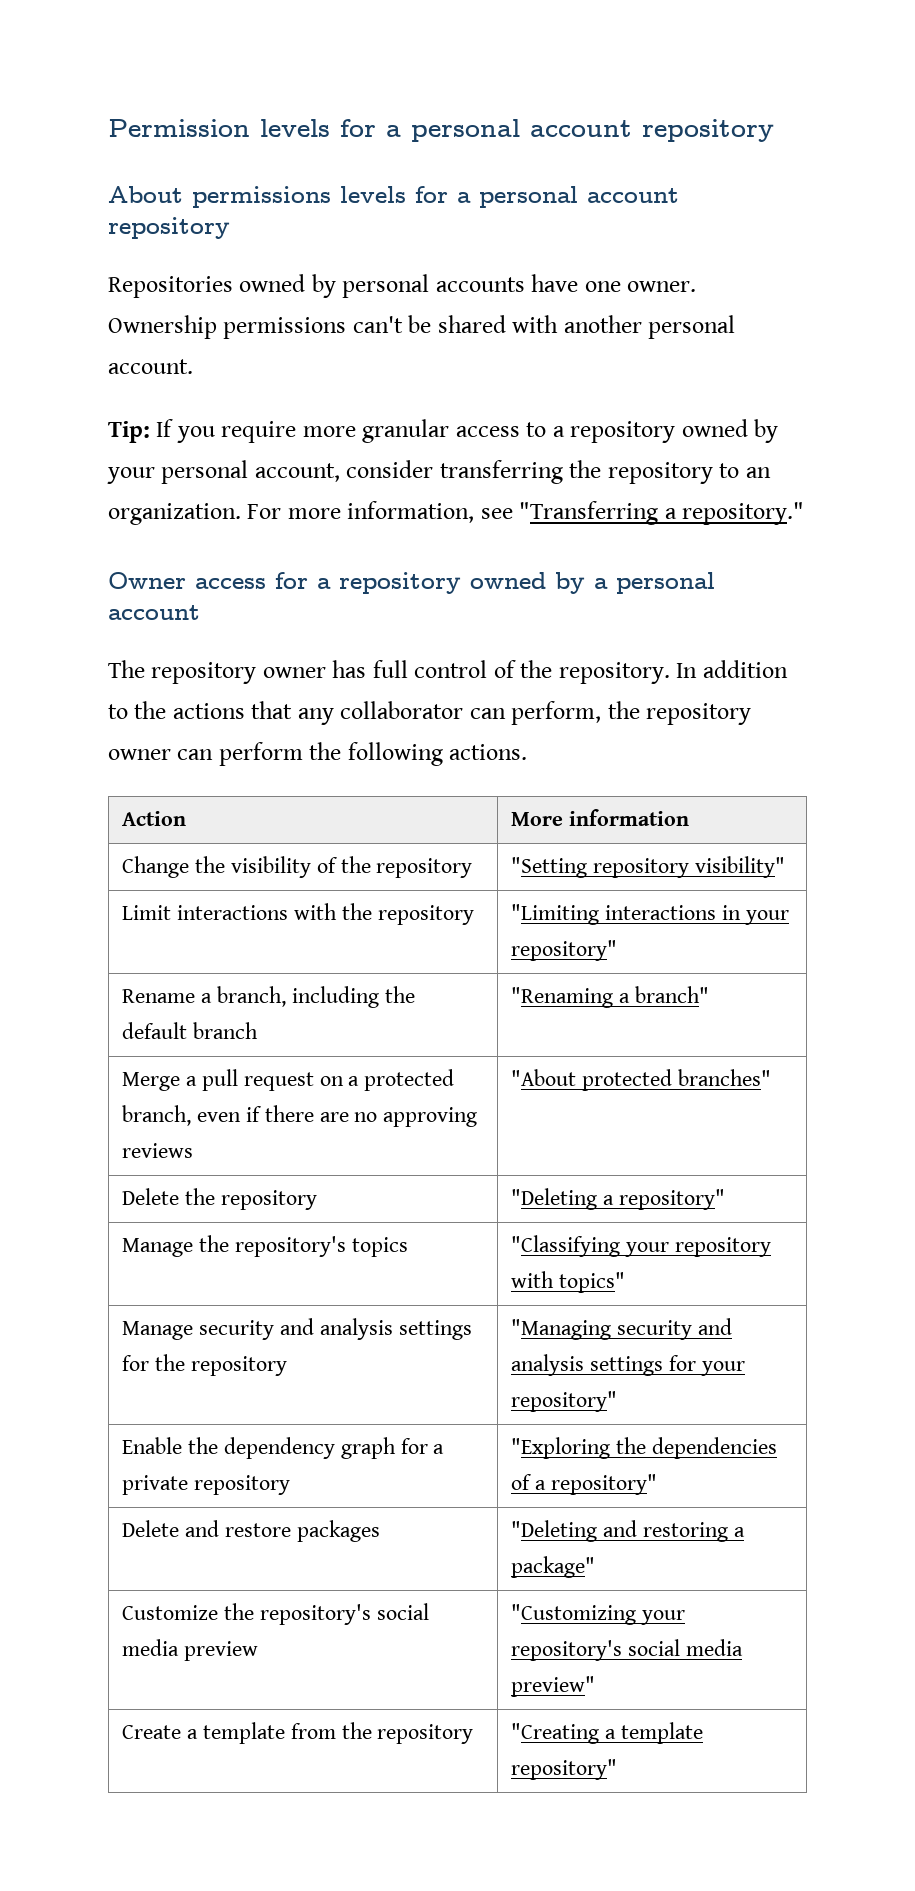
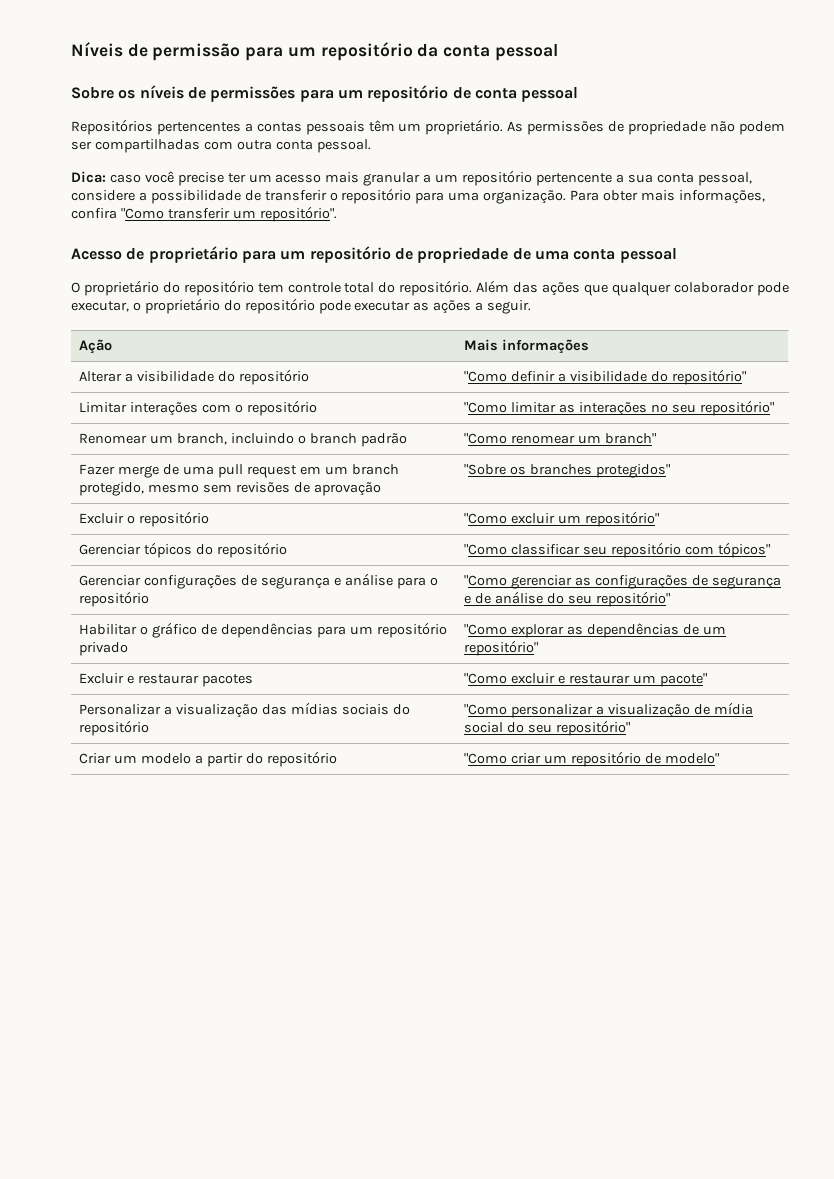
[108,119,774,142] [108,186,679,208] [108,217,230,239] [108,274,697,298] [108,315,736,339] [108,359,193,374] [108,419,779,443] [107,460,771,484] [108,501,805,525] [108,572,715,594] [108,605,200,620] [108,660,788,684] [108,701,752,725] [108,742,528,766] [122,811,187,826] [511,809,690,826] [122,856,473,878] [511,856,786,878] [122,903,474,925] [511,904,789,925] [511,940,618,961] [122,986,415,1008] [122,1022,259,1039] [511,986,710,1008] [122,1069,455,1091] [122,1105,478,1127] [122,1143,194,1158] [511,1069,772,1091] [122,1188,318,1210] [511,1188,726,1210] [122,1235,408,1257] [511,1235,772,1257] [511,1271,626,1293] [122,1318,472,1340] [122,1354,288,1376] [511,1318,733,1340] [511,1354,745,1376] [511,1391,618,1412] [122,1437,445,1459] [122,1475,291,1495] [511,1437,778,1459] [511,1474,658,1495] [122,1520,380,1542] [511,1520,745,1542] [511,1556,596,1578] [122,1603,429,1625] [122,1639,259,1661] [511,1604,686,1625] [511,1639,744,1661] [511,1676,596,1697] [122,1722,474,1744] [511,1722,704,1744] [511,1759,618,1780] Permission levels for a personal account repository // About permissions levels for a personal account repository // Repositories owned by personal accounts have one owner. Ownership permissions can't be shared with another personal account. // Tip: If you require more granular access to a repository owned by your personal account, consider transferring the repository to an organization. For more information, see "Transferring a repository." // Owner access for a repository owned by a personal account // The repository owner has full control of the repository. In addition to the actions that any collaborator can perform, the repository owner can perform the following actions. // Action | More information // Change the visibility of the repository | "Setting repository visibility" // Limit interactions with the repository | "Limiting interactions in your repository" // Rename a branch, including the default branch | "Renaming a branch" // Merge a pull request on a protected branch, even if there are no approving reviews | "About protected branches" // Delete the repository | "Deleting a repository" // Manage the repository's topics | "Classifying your repository with topics" // Manage security and analysis settings for the repository | "Managing security and analysis settings for your repository" // Enable the dependency graph for a private repository | "Exploring the dependencies of a repository" // Delete and restore packages | "Deleting and restoring a package" // Customize the repository's social media preview | "Customizing your repository's social media preview" // Create a template from the repository | "Creating a template repository" -> [71,42,558,61] [71,85,579,102] [71,119,785,135] [71,139,371,153] [71,170,752,186] [71,188,765,204] [71,206,337,222] [71,246,677,263] [71,280,789,296] [71,298,532,314] [79,339,113,354] [464,339,590,354] [79,369,309,385] [464,369,746,385] [79,400,317,416] [464,400,774,416] [79,433,407,447] [464,433,656,444] [79,464,399,478] [79,482,381,496] [464,464,670,478] [79,511,210,527] [464,511,659,527] [79,542,287,558] [464,542,770,558] [79,573,438,589] [79,591,150,607] [464,575,781,589] [464,591,670,607] [79,622,447,638] [79,642,129,656] [464,623,726,638] [464,640,539,656] [79,673,253,687] [464,673,707,687] [79,702,410,718] [79,720,150,736] [464,702,753,718] [464,720,630,736] [79,751,337,767] [464,751,719,767] Níveis de permissão para um repositório da conta pessoal // Sobre os níveis de permissões para um repositório de conta pessoal // Repositórios pertencentes a contas pessoais têm um proprietário. As permissões de propriedade não podem ser compartilhadas com outra conta pessoal. // Dica: caso você precise ter um acesso mais granular a um repositório pertencente a sua conta pessoal, considere a possibilidade de transferir o repositório para uma organização. Para obter mais informações, confira "Como transferir um repositório". // Acesso de proprietário para um repositório de propriedade de uma conta pessoal // O proprietário do repositório tem controle total do repositório. Além das ações que qualquer colaborador pode executar, o proprietário do repositório pode executar as ações a seguir. // Ação | Mais informações // Alterar a visibilidade do repositório | "Como definir a visibilidade do repositório" // Limitar interações com o repositório | "Como limitar as interações no seu repositório" // Renomear um branch, incluindo o branch padrão | "Como renomear um branch" // Fazer merge de uma pull request em um branch protegido, mesmo sem revisões de aprovação | "Sobre os branches protegidos" // Excluir o repositório | "Como excluir um repositório" // Gerenciar tópicos do repositório | "Como classificar seu repositório com tópicos" // Gerenciar configurações de segurança e análise para o repositório | "Como gerenciar as configurações de segurança e de análise do seu repositório" // Habilitar o gráfico de dependências para um repositório privado | "Como explorar as dependências de um repositório" // Excluir e restaurar pacotes | "Como excluir e restaurar um pacote" // Personalizar a visualização das mídias sociais do repositório | "Como personalizar a visualização de mídia social do seu repositório" // Criar um modelo a partir do repositório | "Como criar um repositório de modelo"

